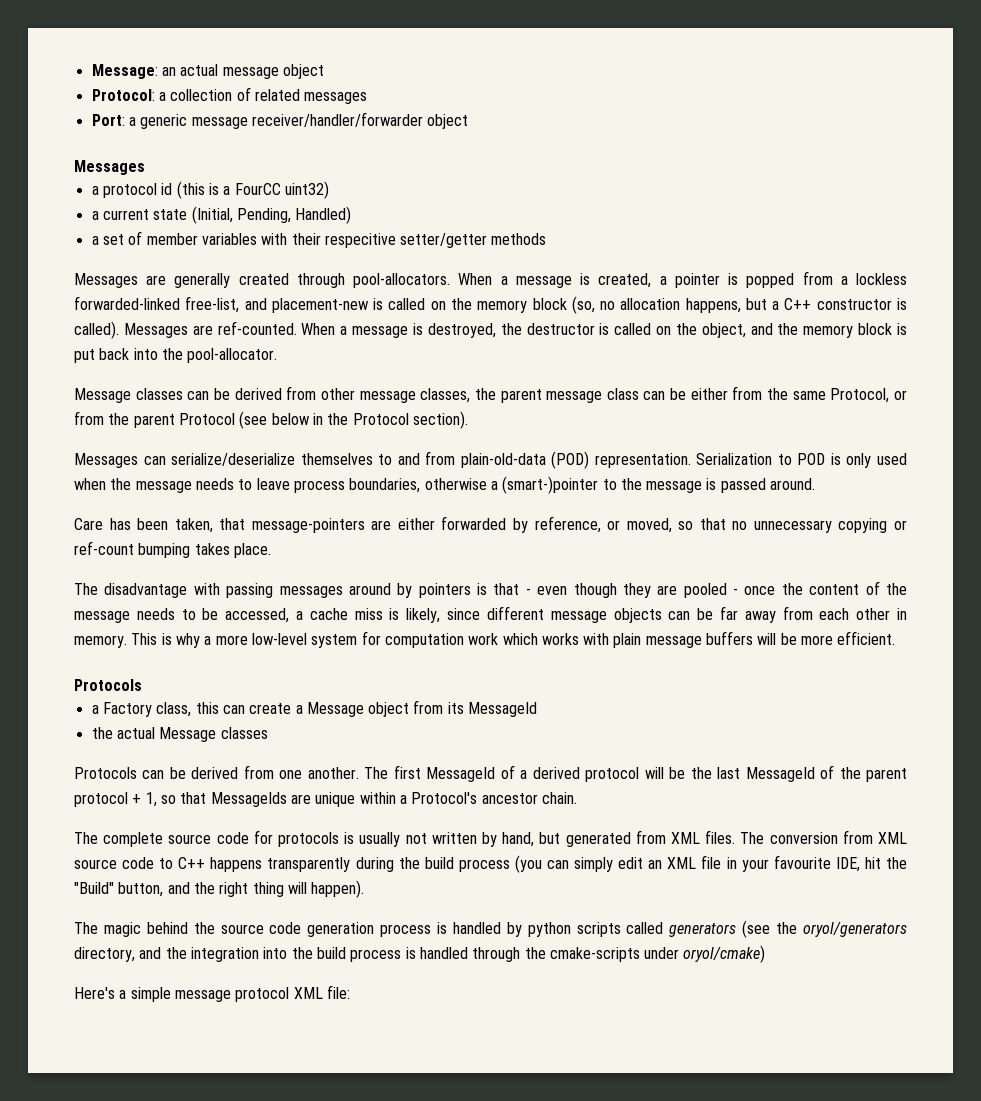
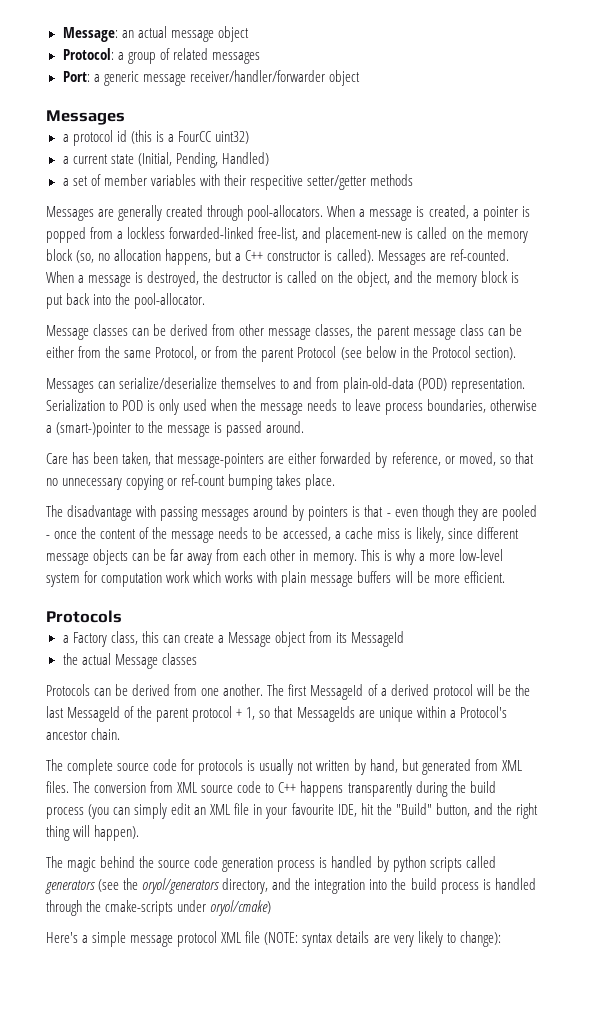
[170,89,233,101] collection -> [127,52,156,64] group
[326,985,350,999] file: -> [245,931,501,947] file (NOTE: syntax details are very likely to change):

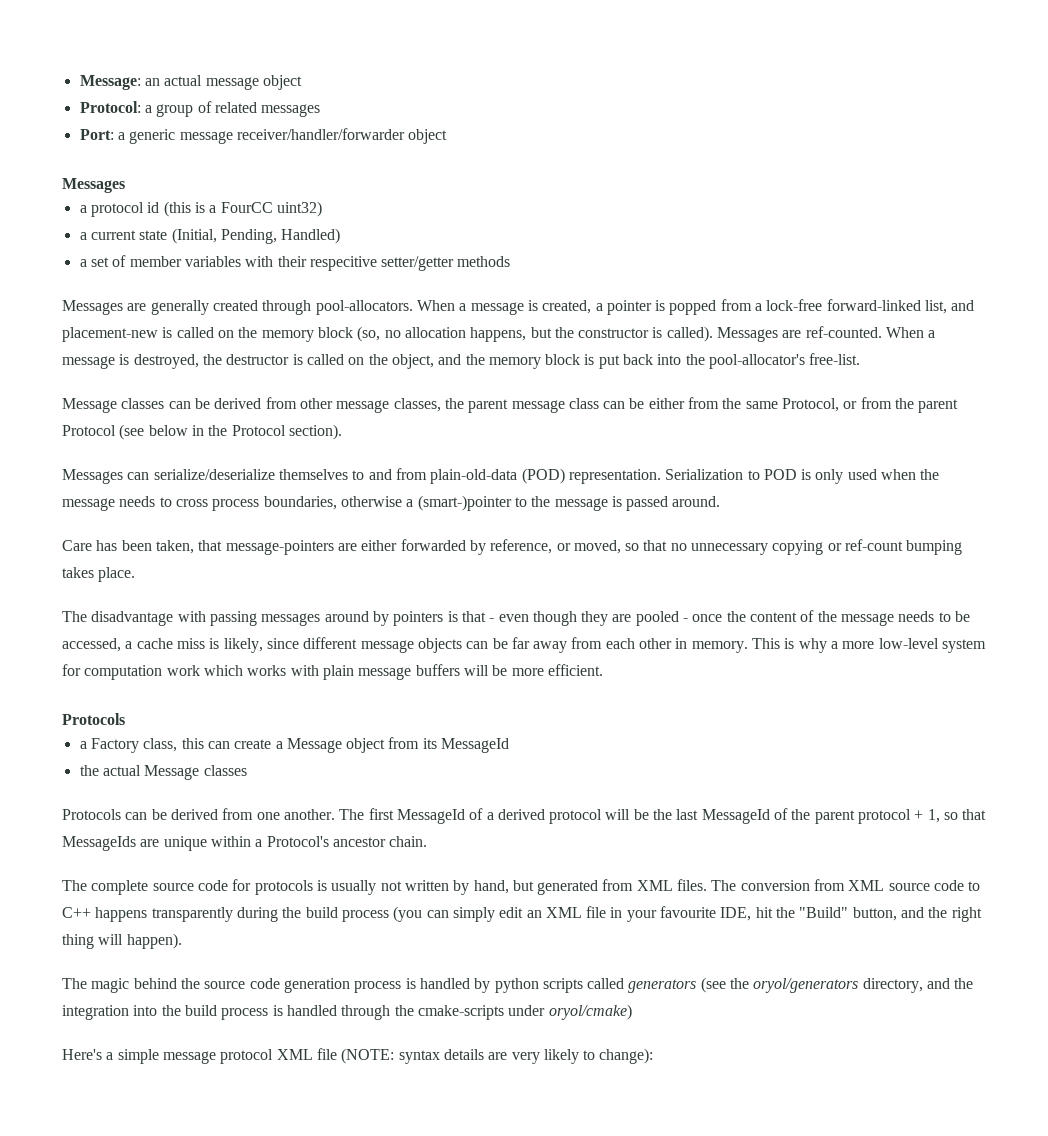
[127,227,299,241] lockless forwarded-linked free-list, -> [766,299,948,314] lock-free forward-linked list,
[235,250,264,261] a C++ -> [554,327,574,338] the
[134,293,206,309] pool-allocator. -> [709,353,861,369] pool-allocator's free-list.
[354,399,381,411] leave -> [175,499,208,507] cross

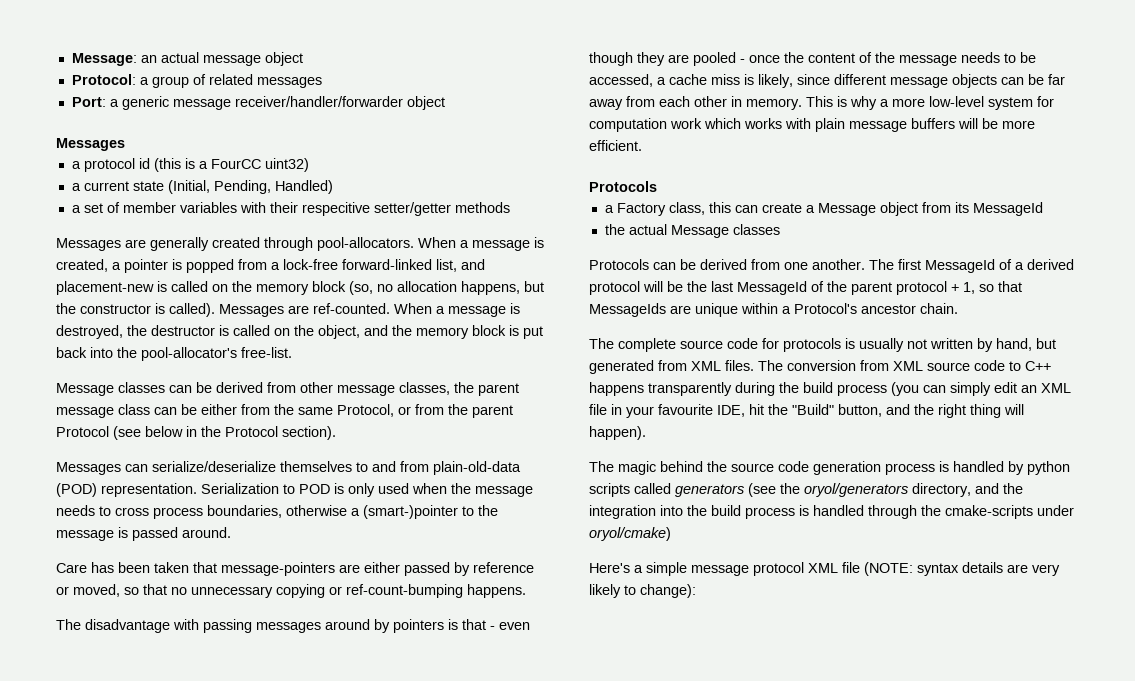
[155,540,194,554] taken, -> [154,562,189,573] taken
[400,539,553,555] forwarded by reference, -> [404,562,534,576] passed by reference
[845,539,963,555] [62,567,136,582] ref-count bumping takes place. -> [346,584,526,598] ref-count-bumping happens.

